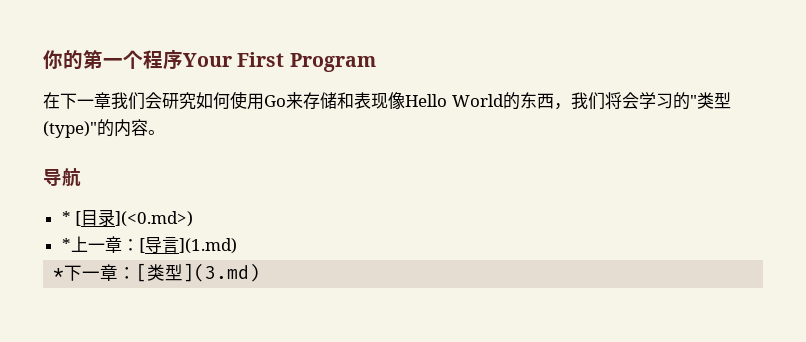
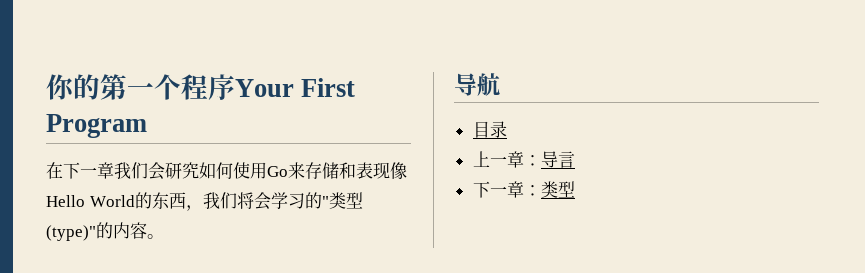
[61,211,82,226] * [ -> (500, 84) none
[115,211,194,227] [61,238,71,251] ](<0.md>) // * -> (507, 129) //
[138,238,145,253] [ -> (541, 160) none
[178,238,237,254] [53,263,261,282] ](1.md) // *下一章：[类型](3.md) -> [472,181,575,198] // 下一章：类型

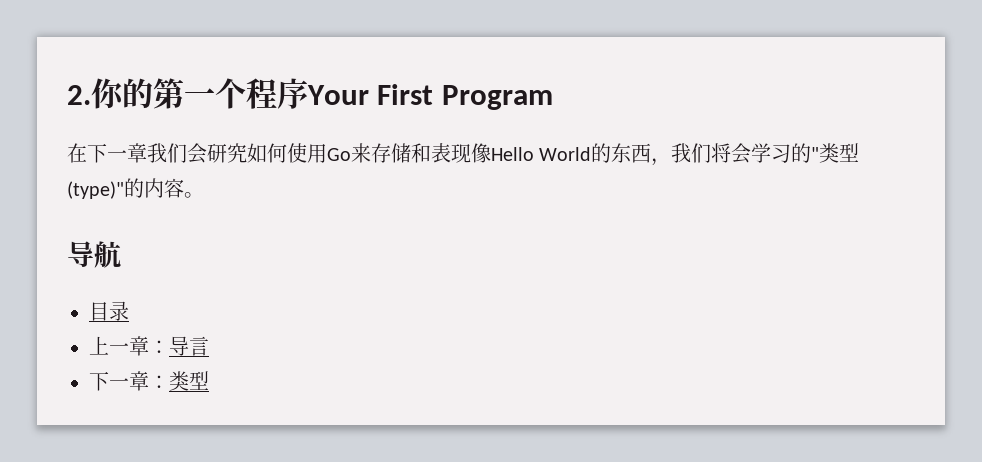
(46, 87) none -> [67,85,91,105] 2.

